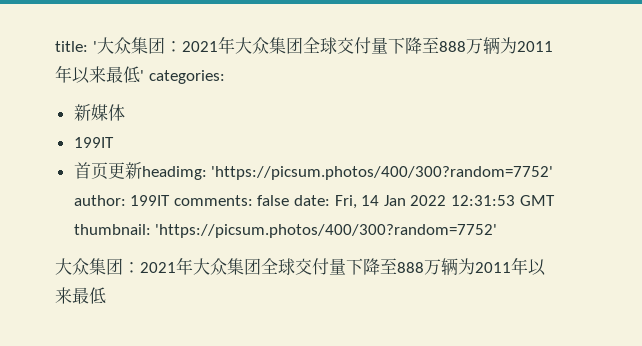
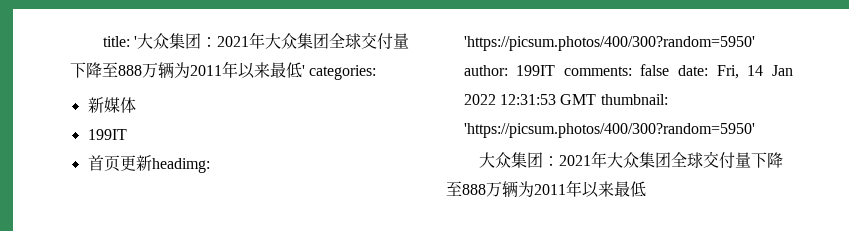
[211,166,554,180] 'https://picsum.photos/400/300?random=7752' -> [463,36,755,51] 'https://picsum.photos/400/300?random=5950'
[155,224,498,238] 'https://picsum.photos/400/300?random=7752' -> [463,123,755,138] 'https://picsum.photos/400/300?random=5950'

